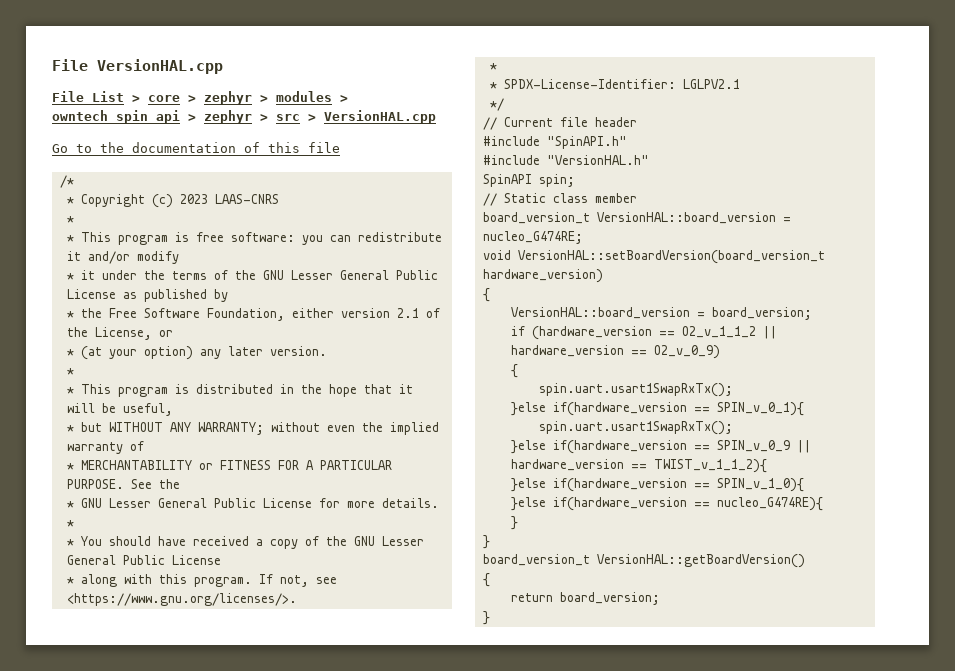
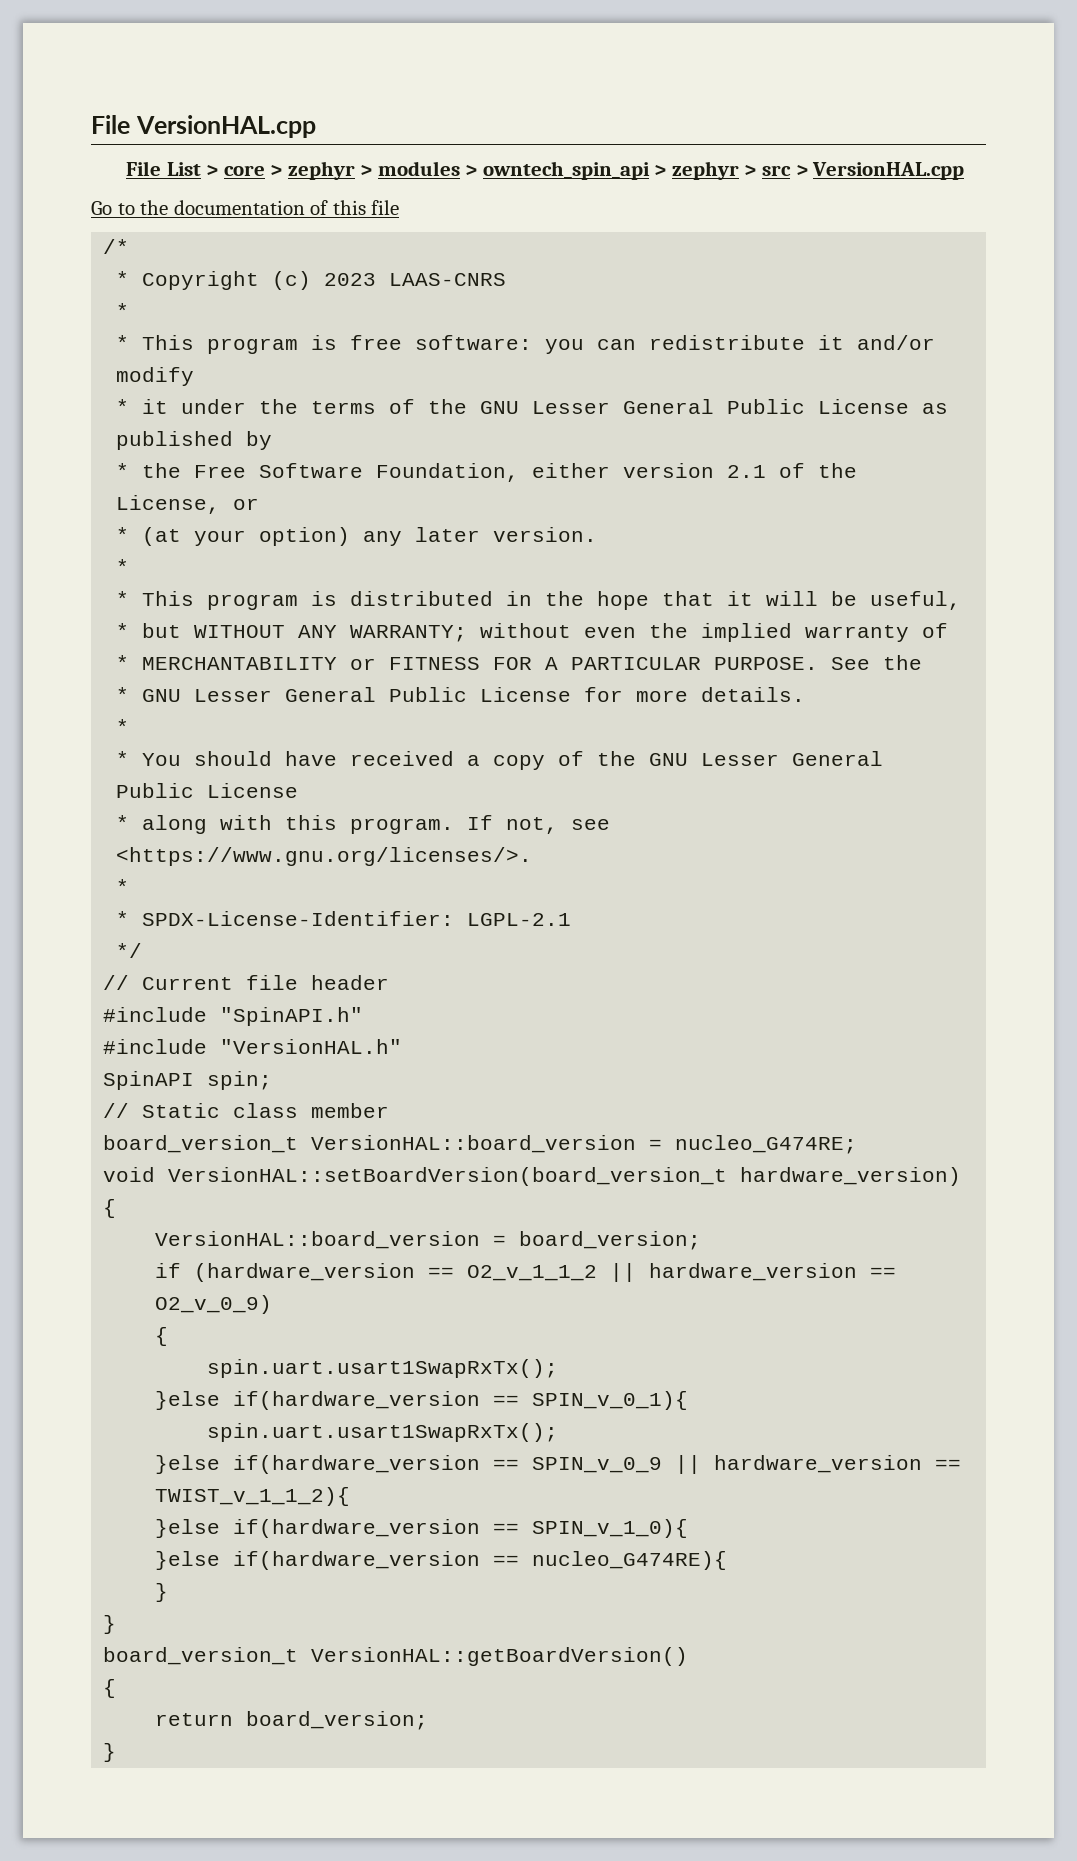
[682,79,740,89] LGLPV2.1 -> [467,913,572,926] LGPL-2.1

